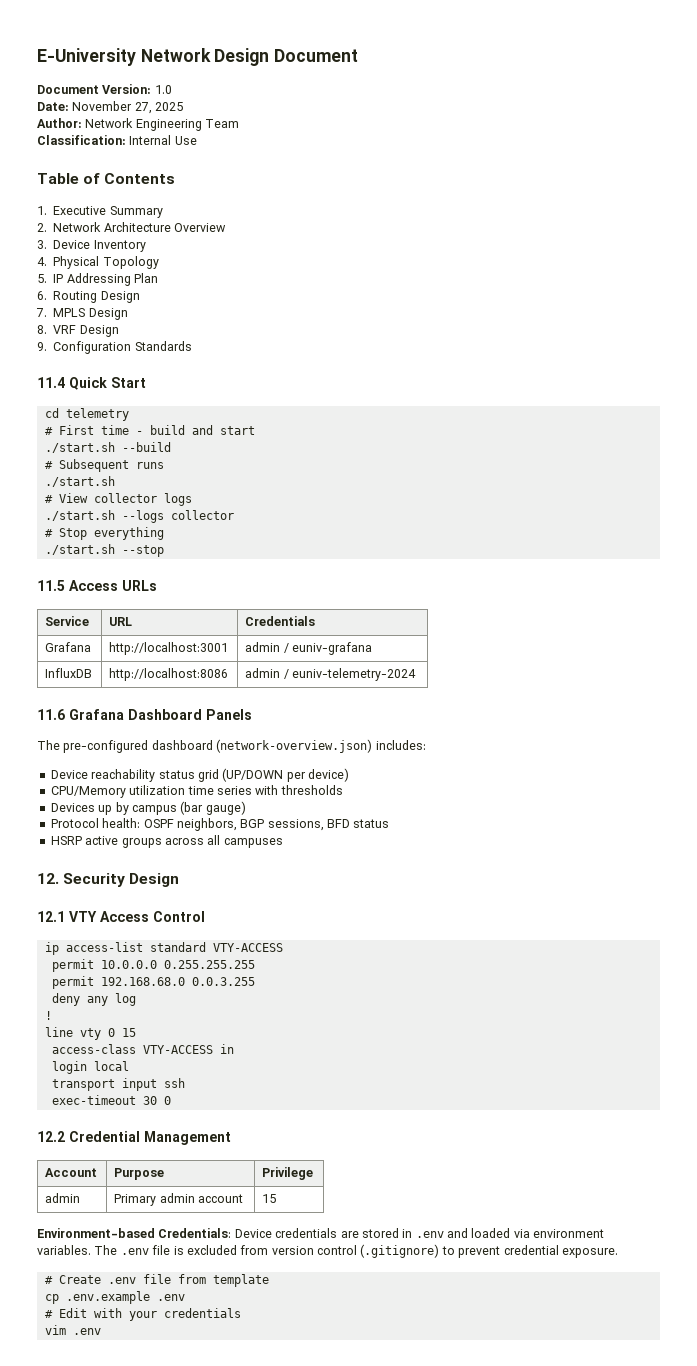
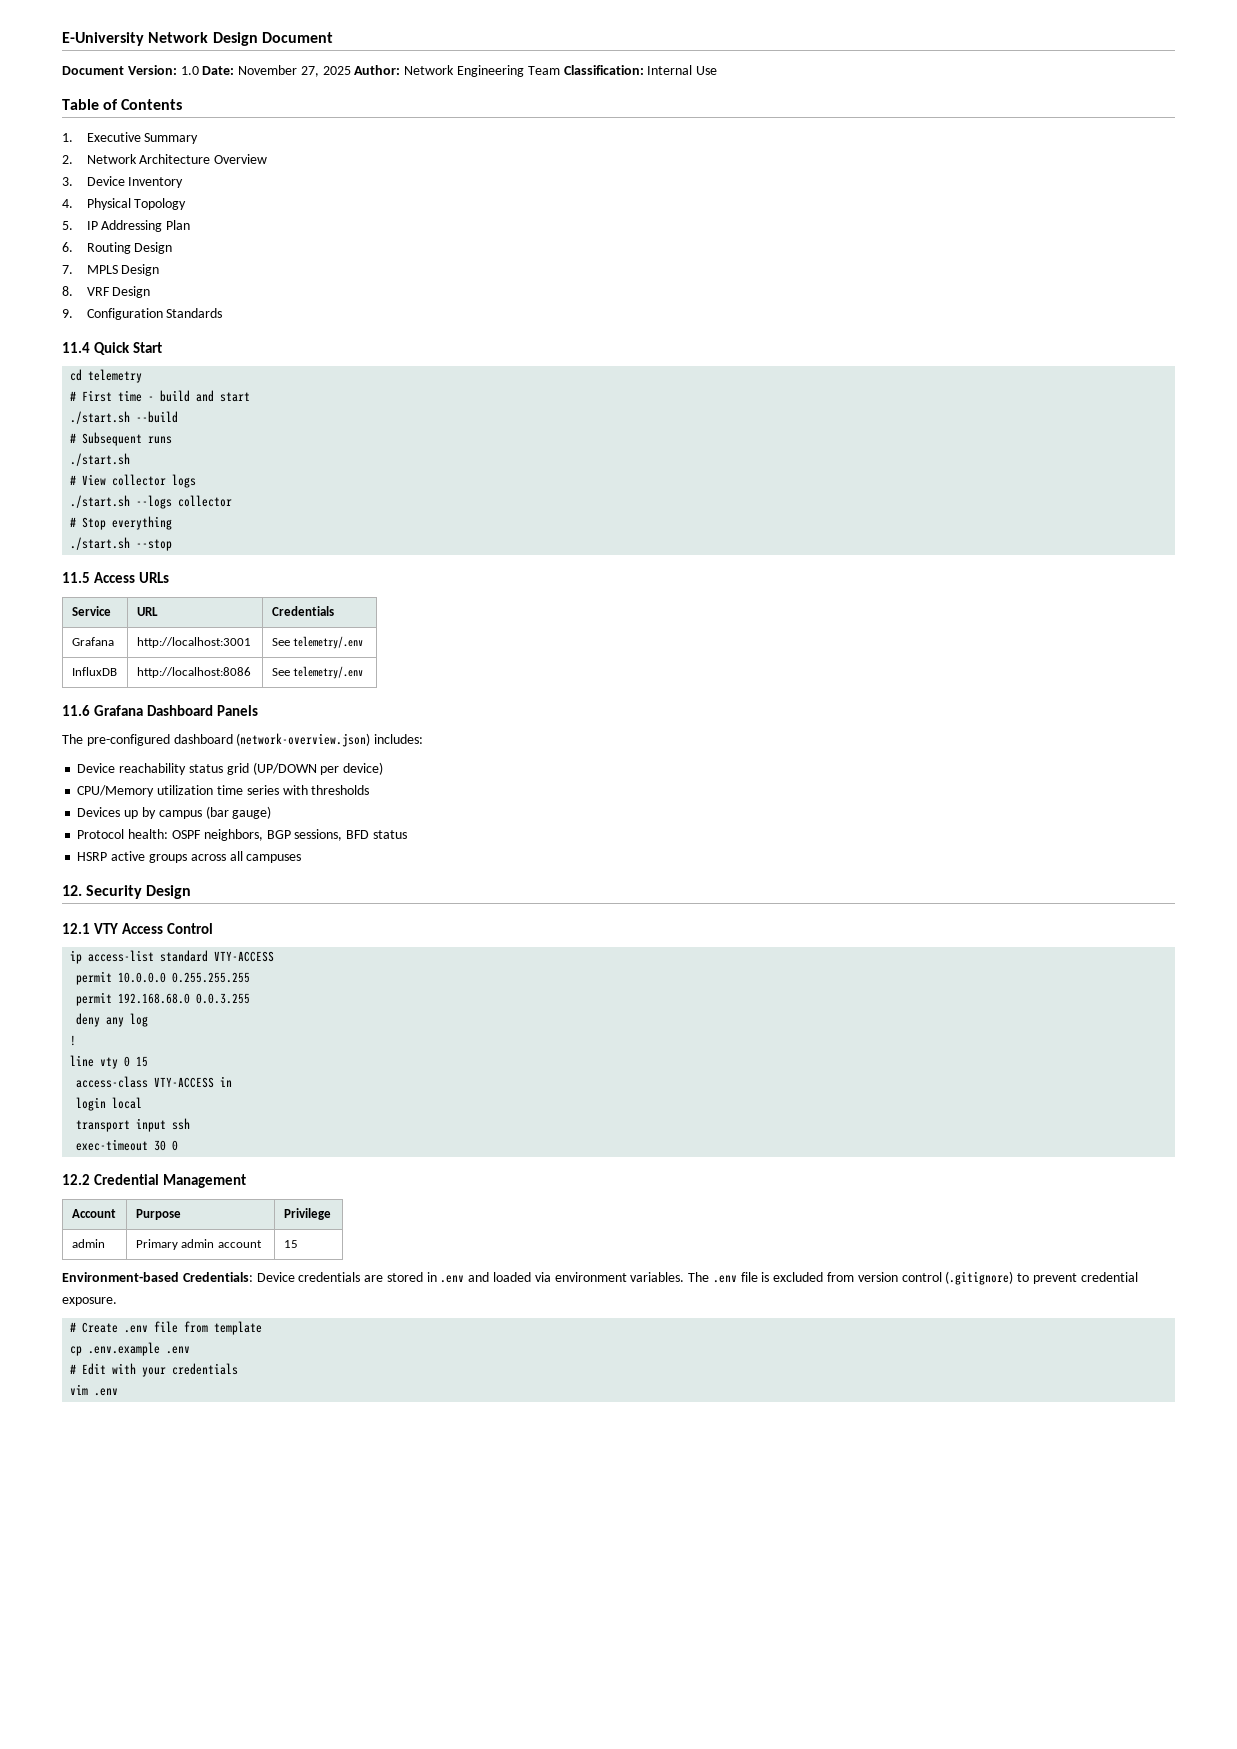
(172, 89) // -> (199, 70) none
(184, 106) // -> (351, 70) none
(240, 123) // -> (560, 70) none
[245,642,372,655] admin / euniv-grafana -> [271,636,364,649] See telemetry/.env
[245,668,416,681] admin / euniv-telemetry-2024 -> [271,666,364,679] See telemetry/.env

